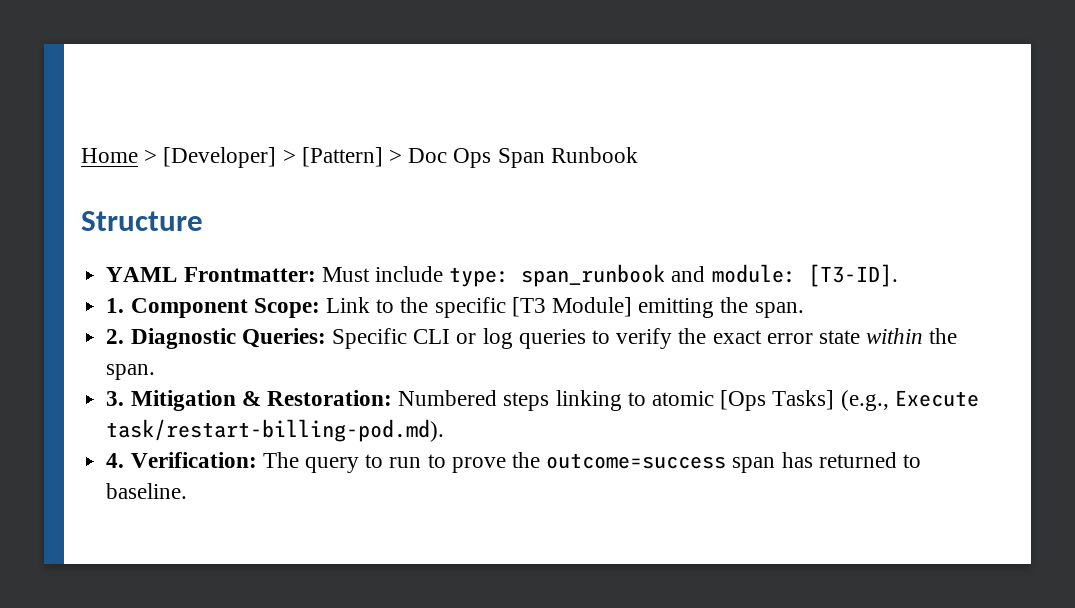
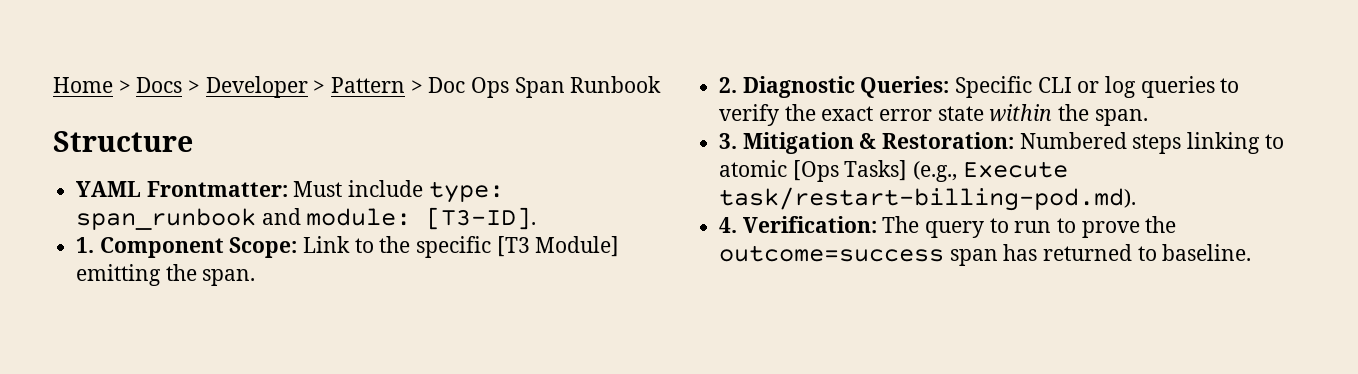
[163,147,383,168] [Developer] > [Pattern] -> [136,76,406,98] Docs > Developer > Pattern

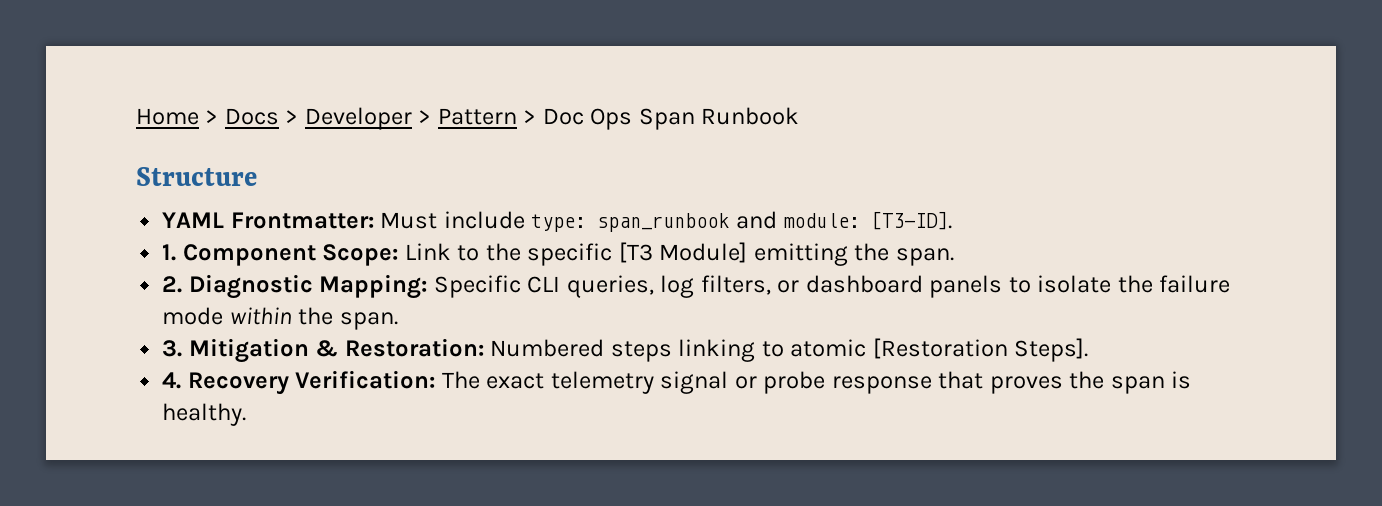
[860,76,950,98] Queries: -> [319,274,428,299] Mapping:
[1077,76,1240,98] [719,104,984,126] or log queries to verify the exact error state -> [566,275,1231,298] [162,307,224,325] queries, log filters, or dashboard panels to isolate the failure mode
[792,160,1068,182] [719,187,1137,211] [Ops Tasks] (e.g., Execute task/restart-billing-pod.md). -> [872,338,1089,362] [Restoration Steps].
(738, 225) none -> [187,372,289,395] Recovery
[925,216,1177,238] [719,244,1252,266] query to run to prove the outcome=success span has returned to baseline. -> [486,371,1192,394] [162,403,247,426] exact telemetry signal or probe response that proves the span is healthy.

